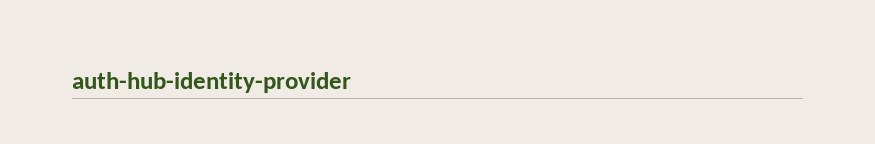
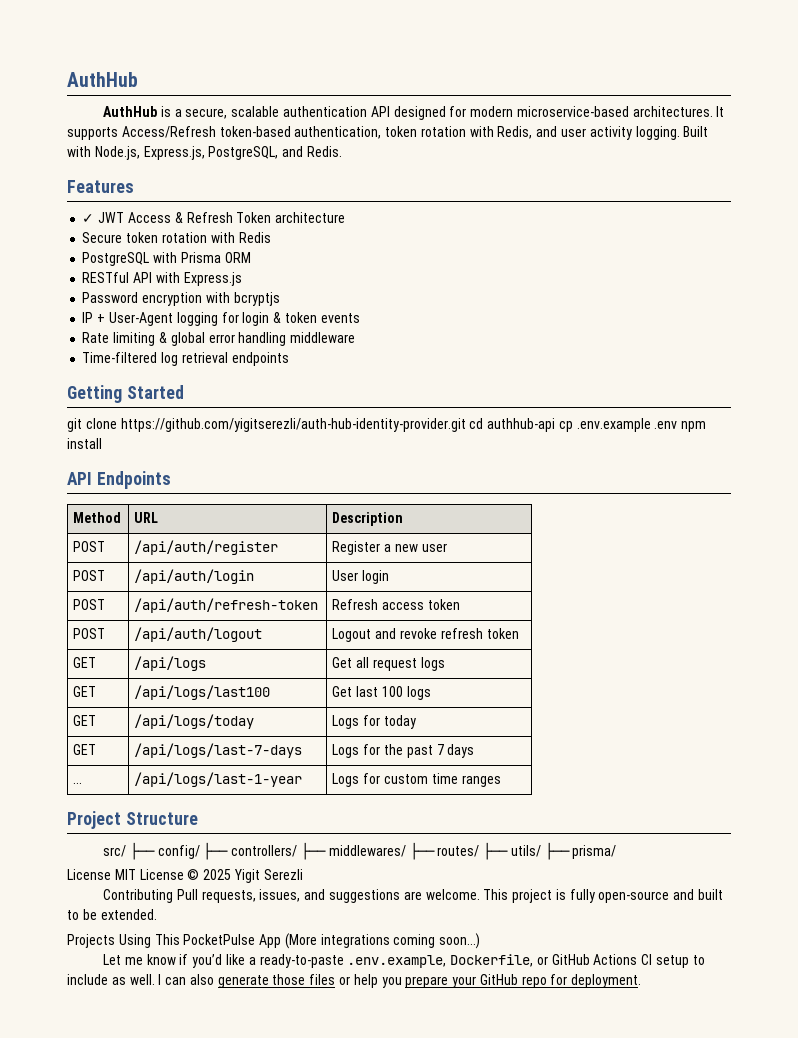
[72,72,351,93] auth-hub-identity-provider -> [67,72,138,87] [103,106,725,120] [67,126,709,140] [67,146,342,160] [67,180,134,193] [82,212,346,223] [82,232,271,243] [82,252,251,266] [82,272,242,286] [82,292,280,306] [82,312,360,326] [82,332,356,346] [82,352,289,366] [67,385,184,403] [67,418,707,432] [67,438,102,449] [67,471,171,489] [73,512,122,523] [134,512,159,523] [332,512,404,526] [73,541,106,552] [134,540,279,555] [332,541,447,555] [73,570,106,581] [134,569,255,584] [332,570,390,584] [73,599,106,610] [134,598,319,613] [332,599,461,610] [73,628,106,639] [134,627,263,642] [332,628,519,642] [73,657,97,668] [134,656,207,671] [332,657,445,671] [73,686,97,697] [134,685,271,700] [332,686,431,700] [73,715,97,726] [134,714,255,729] [332,715,417,729] [73,744,97,755] [134,743,303,758] [332,744,475,758] [73,782,83,784] [134,772,303,787] [332,773,501,787] [67,811,198,829] [103,842,617,860] [67,869,303,883] [103,889,724,903] [67,909,157,920] [67,933,481,949] [103,954,705,968] [67,974,642,988] AuthHub // AuthHub is a secure, scalable authentication API designed for modern microservice-based architectures. It supports Access/Refresh token-based authentication, token rotation with Redis, and user activity logging. Built with Node.js, Express.js, PostgreSQL, and Redis. // Features // ✓ JWT Access & Refresh Token architecture // Secure token rotation with Redis // PostgreSQL with Prisma ORM // RESTful API with Express.js // Password encryption with bcryptjs // IP + User-Agent logging for login & token events // Rate limiting & global error handling middleware // Time-filtered log retrieval endpoints // Getting Started // git clone https://github.com/yigitserezli/auth-hub-identity-provider.git cd authhub-api cp .env.example .env npm install // API Endpoints // Method | URL | Description // POST | /api/auth/register | Register a new user // POST | /api/auth/login | User login // POST | /api/auth/refresh-token | Refresh access token // POST | /api/auth/logout | Logout and revoke refresh token // GET | /api/logs | Get all request logs // GET | /api/logs/last100 | Get last 100 logs // GET | /api/logs/today | Logs for today // GET | /api/logs/last-7-days | Logs for the past 7 days // ... | /api/logs/last-1-year | Logs for custom time ranges // Project Structure // src/ ├── config/ ├── controllers/ ├── middlewares/ ├── routes/ ├── utils/ ├── prisma/ // License MIT License © 2025 Yigit Serezli // Contributing Pull requests, issues, and suggestions are welcome. This project is fully open-source and built to be extended. // Projects Using This PocketPulse App (More integrations coming soon...) // Let me know if you’d like a ready-to-paste .env.example, Dockerfile, or GitHub Actions CI setup to include as well. I can also generate those files or help you prepare your GitHub repo for deployment.

